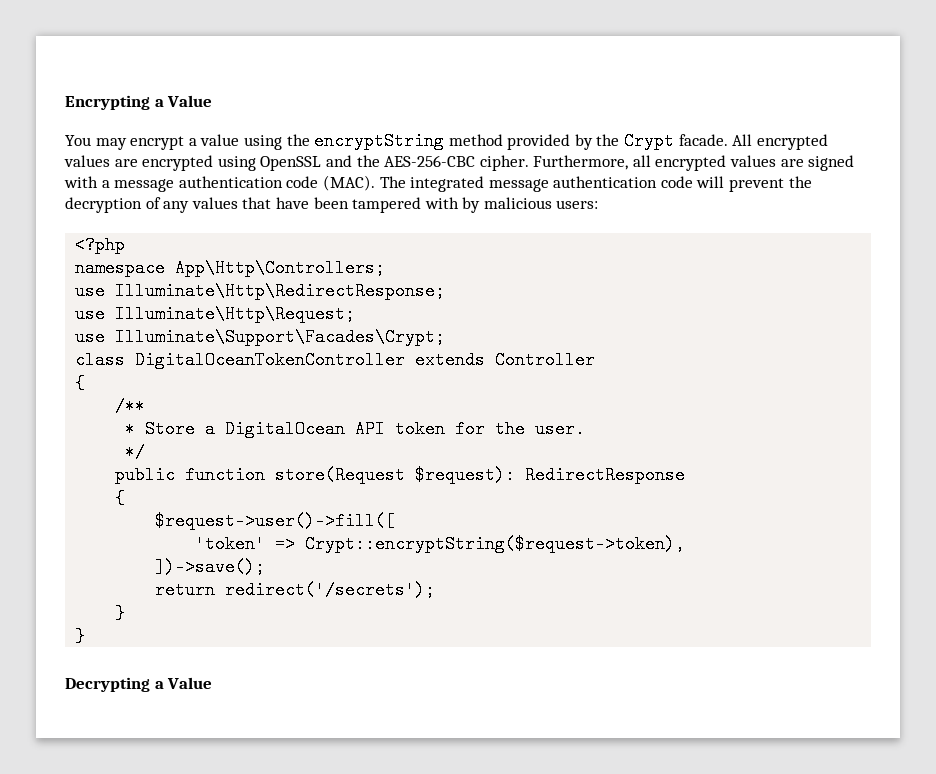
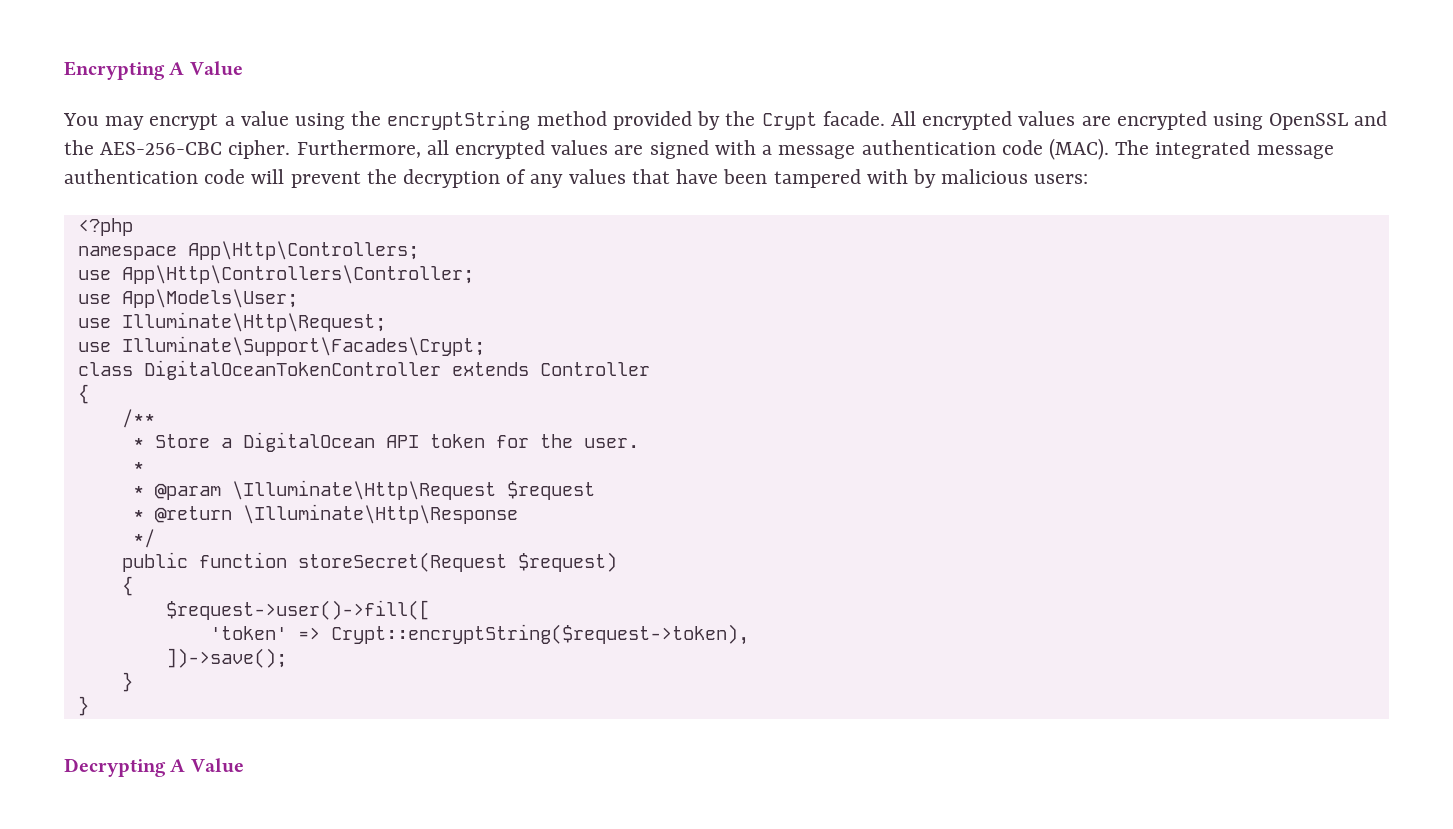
[154,99,164,107] a -> [169,62,185,75] A
[115,282,446,300] Illuminate\Http\RedirectResponse; -> [121,265,474,284] [77,289,298,308] App\Http\Controllers\Controller; // use App\Models\User;
(586, 429) none -> [132,462,144,472] [132,480,595,500] [132,504,518,524] // * // * @param \Illuminate\Http\Request $request // * @return \Illuminate\Http\Response
[275,466,686,484] store(Request $request): RedirectResponse -> [297,552,617,572] storeSecret(Request $request)
[155,581,436,599] // return redirect('/secrets'); -> (287, 658) none
[154,681,164,689] a -> [170,759,186,772] A

